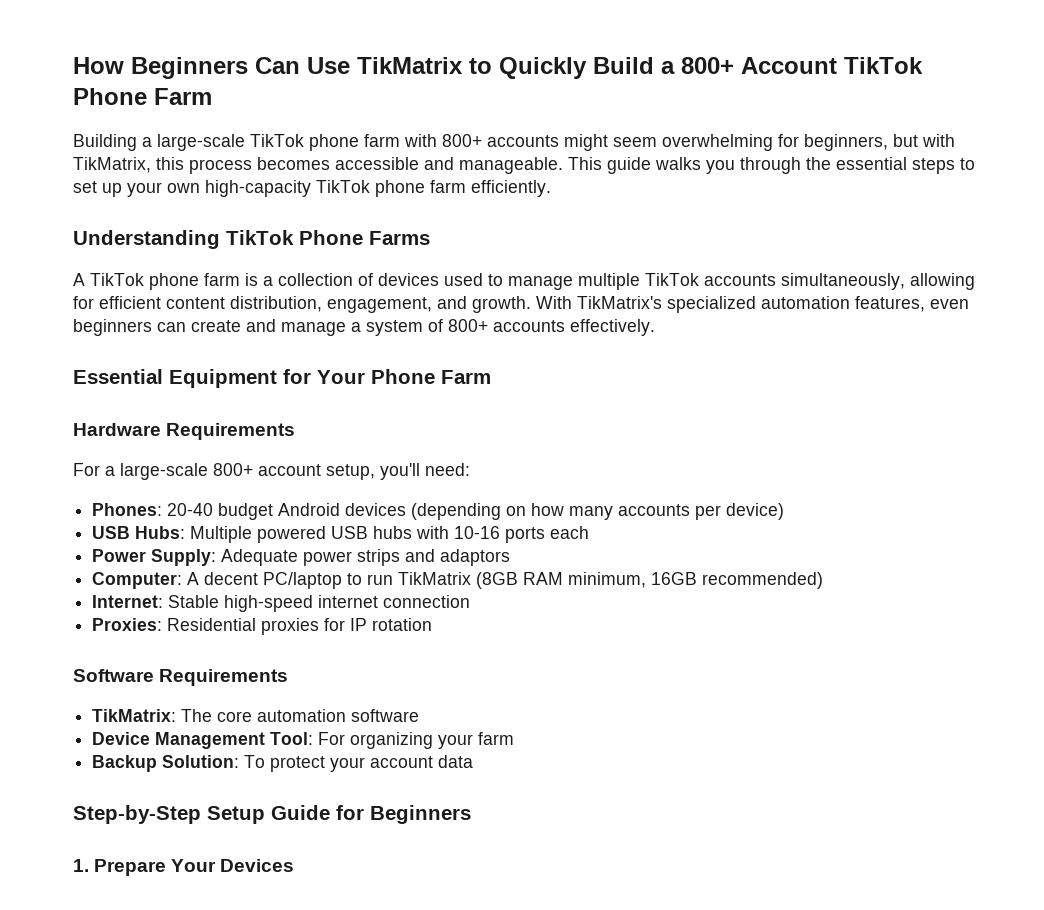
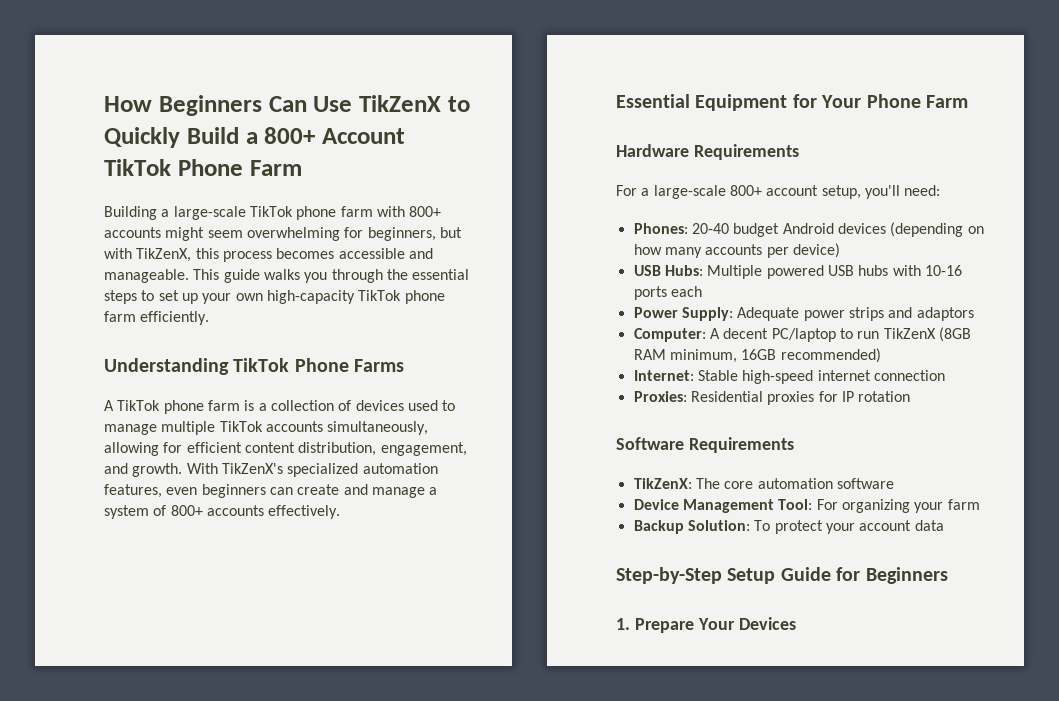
[357,57,463,74] TikMatrix -> [359,95,441,112] TikZenX
[73,157,151,173] TikMatrix, -> [136,248,192,262] TikZenX,
[577,296,662,309] TikMatrix's -> [221,463,283,474] TikZenX's
[398,572,472,585] TikMatrix -> [883,328,936,339] TikZenX
[92,709,177,722] TikMatrix: -> [633,478,692,489] TikZenX:

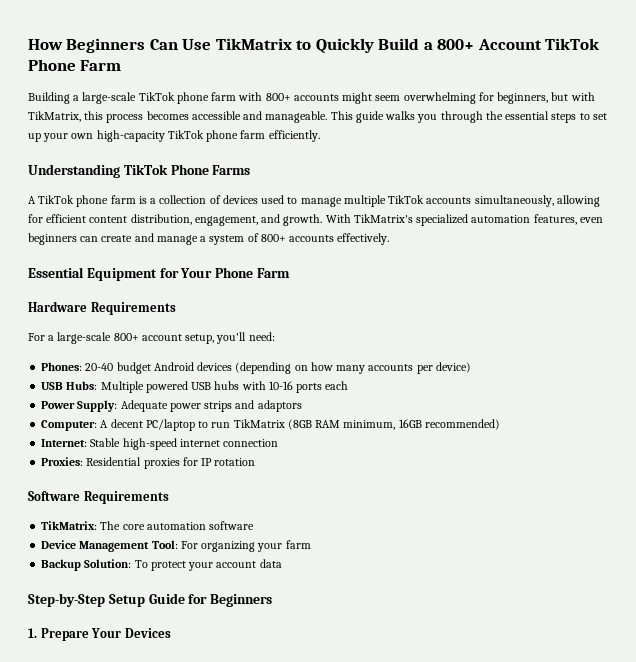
[359,95,441,112] TikZenX -> [215,38,292,50] TikMatrix
[136,248,192,262] TikZenX, -> [28,111,81,122] TikMatrix,
[221,463,283,474] TikZenX's -> [353,214,413,223] TikMatrix's
[883,328,936,339] TikZenX -> [233,419,285,428] TikMatrix
[633,478,692,489] TikZenX: -> [41,521,98,530] TikMatrix:

